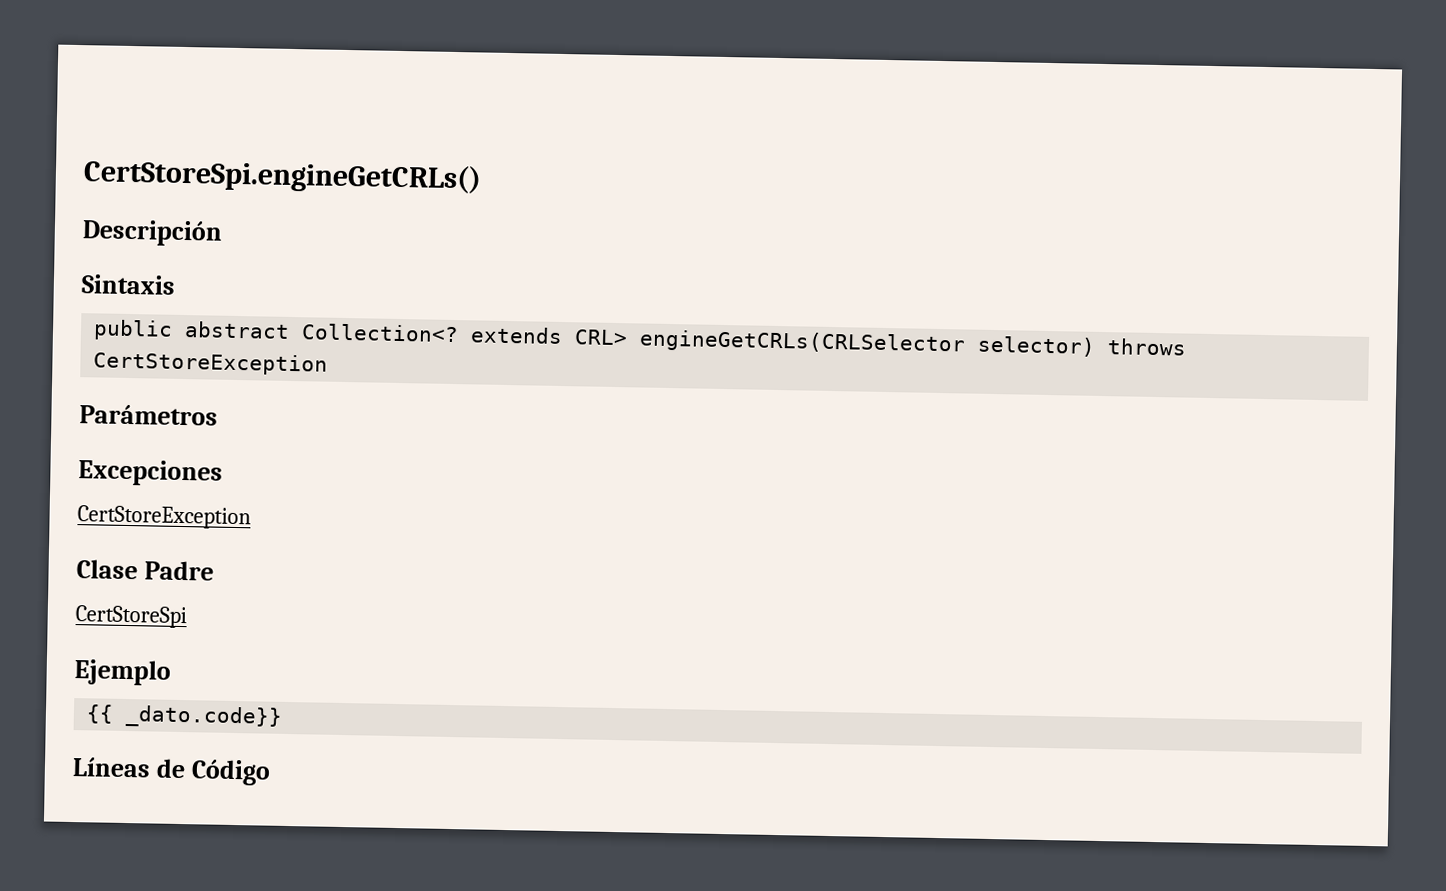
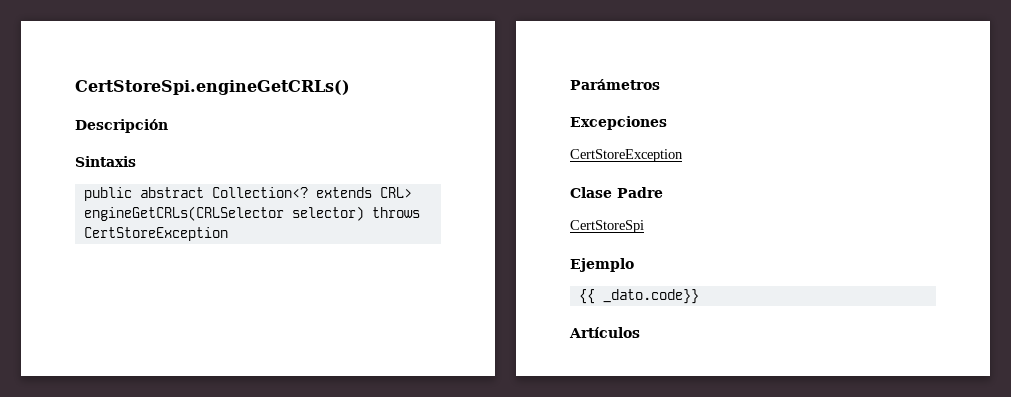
[72,757,271,786] Líneas de Código -> [569,327,640,338] Artículos

